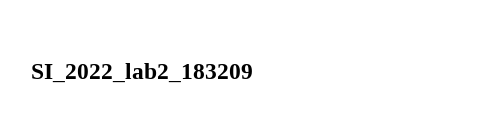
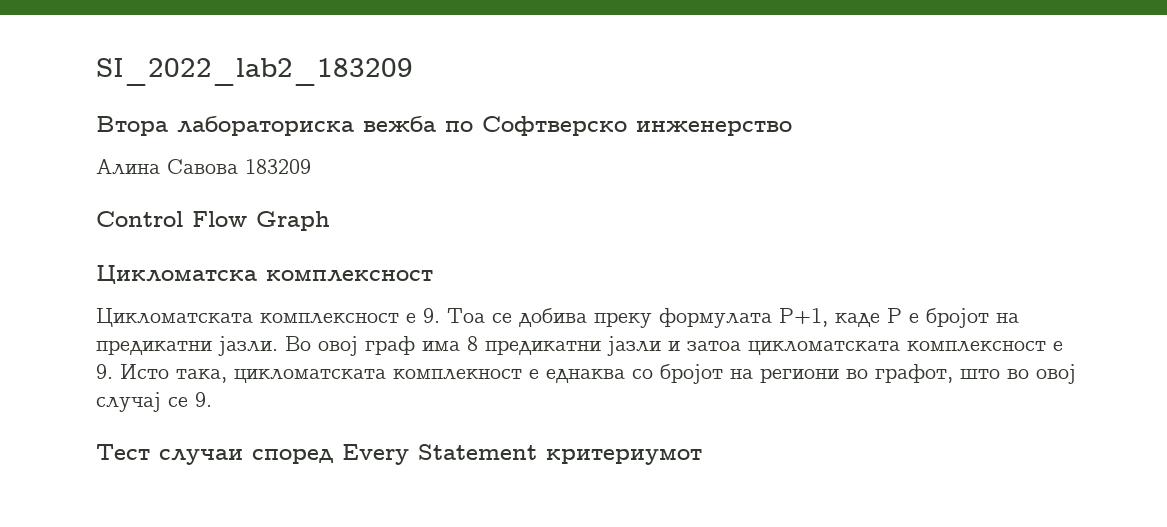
(253, 73) none -> [96,116,792,136] [96,159,311,175] [96,211,330,231] [96,265,433,284] [96,308,1019,328] [96,336,1063,356] [96,364,1076,384] [96,392,212,412] [96,444,702,465] // Втора лабораториска вежба по Софтверско инженерство // Алина Савова 183209 // Control Flow Graph // Цикломатска комплексност // Цикломатската комплексност е 9. Тоа се добива преку формулата P+1, каде P е бројот на предикатни јазли. Во овој граф има 8 предикатни јазли и затоа цикломатската комплексност е 9. Исто така, цикломатската комплекност е еднаква со бројот на региони во графот, што во овој случај се 9. // Тест случаи според Every Statement критериумот

